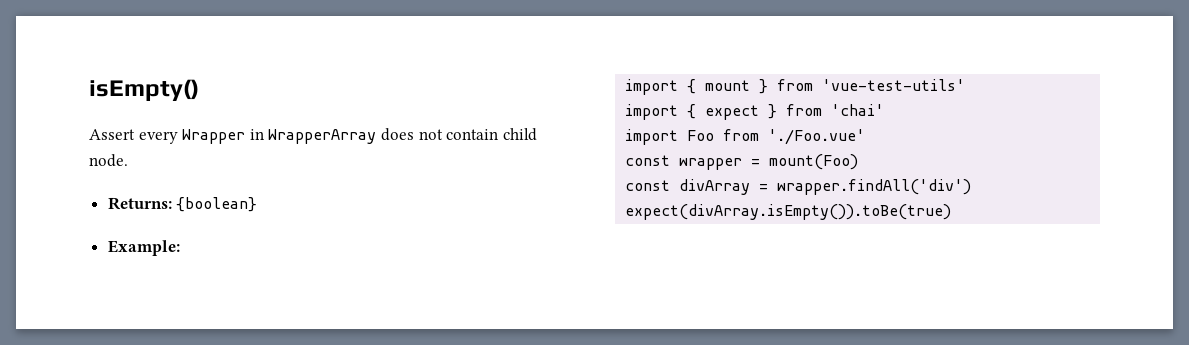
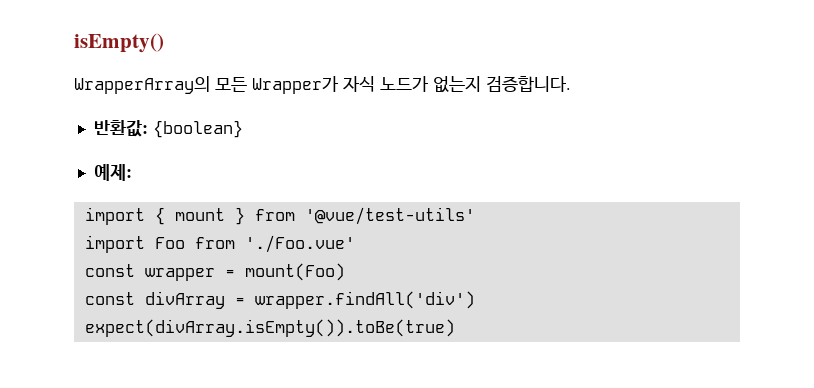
[89,128,537,144] [89,154,128,167] [107,197,172,210] Assert every Wrapper in WrapperArray does not contain child node. // Returns: -> [74,76,571,94] [93,120,148,137] WrapperArray의 모든 Wrapper가 자식 노드가 없는지 검증합니다. // 반환값:
[107,240,180,256] Example: -> [93,164,132,181] 예제:
[822,79,966,91] [625,104,885,120] 'vue-test-utils' // import { expect } from 'chai' -> [304,207,475,225] '@vue/test-utils'

